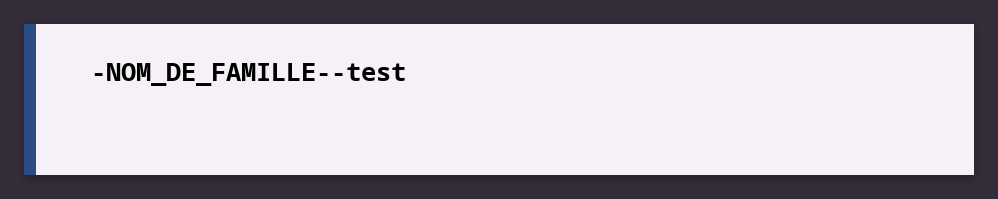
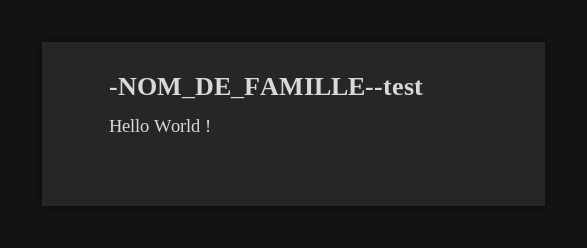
(406, 74) none -> [109,119,211,132] // Hello World !

